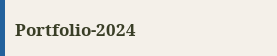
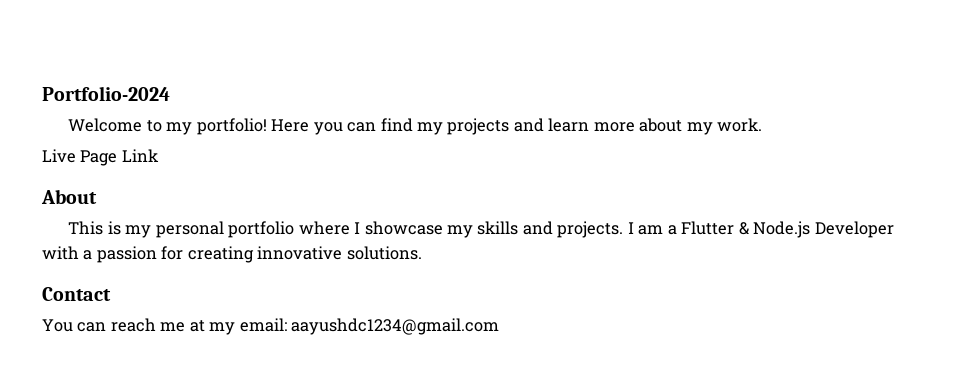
(136, 30) none -> [68,118,763,135] [42,149,159,166] [41,189,97,204] [68,221,894,238] [42,246,422,263] [42,287,111,301] [42,318,500,335] // Welcome to my portfolio! Here you can find my projects and learn more about my work. // Live Page Link // About // This is my personal portfolio where I showcase my skills and projects. I am a Flutter & Node.js Developer with a passion for creating innovative solutions. // Contact // You can reach me at my email: aayushdc1234@gmail.com

